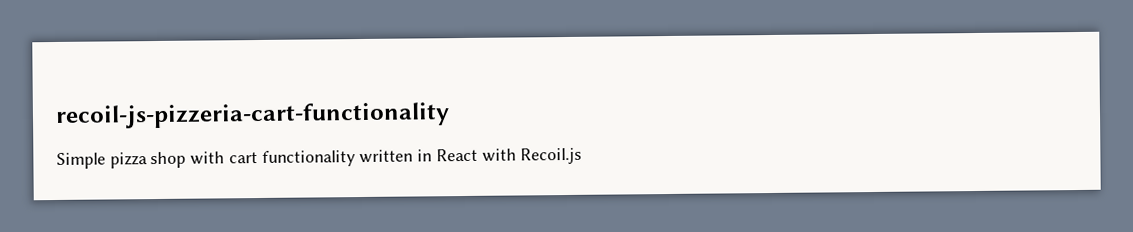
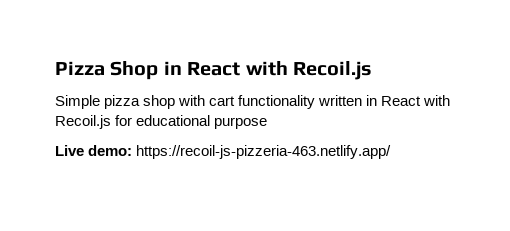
[55,102,450,129] recoil-js-pizzeria-cart-functionality -> [55,61,372,80] Pizza Shop in React with Recoil.js
(583, 156) none -> [115,115,268,129] [55,145,392,159] for educational purpose // Live demo: https://recoil-js-pizzeria-463.netlify.app/

